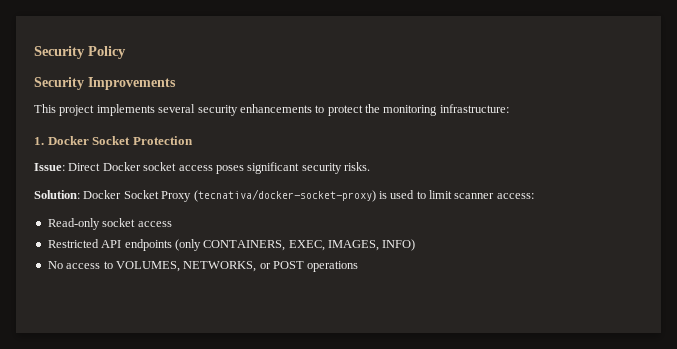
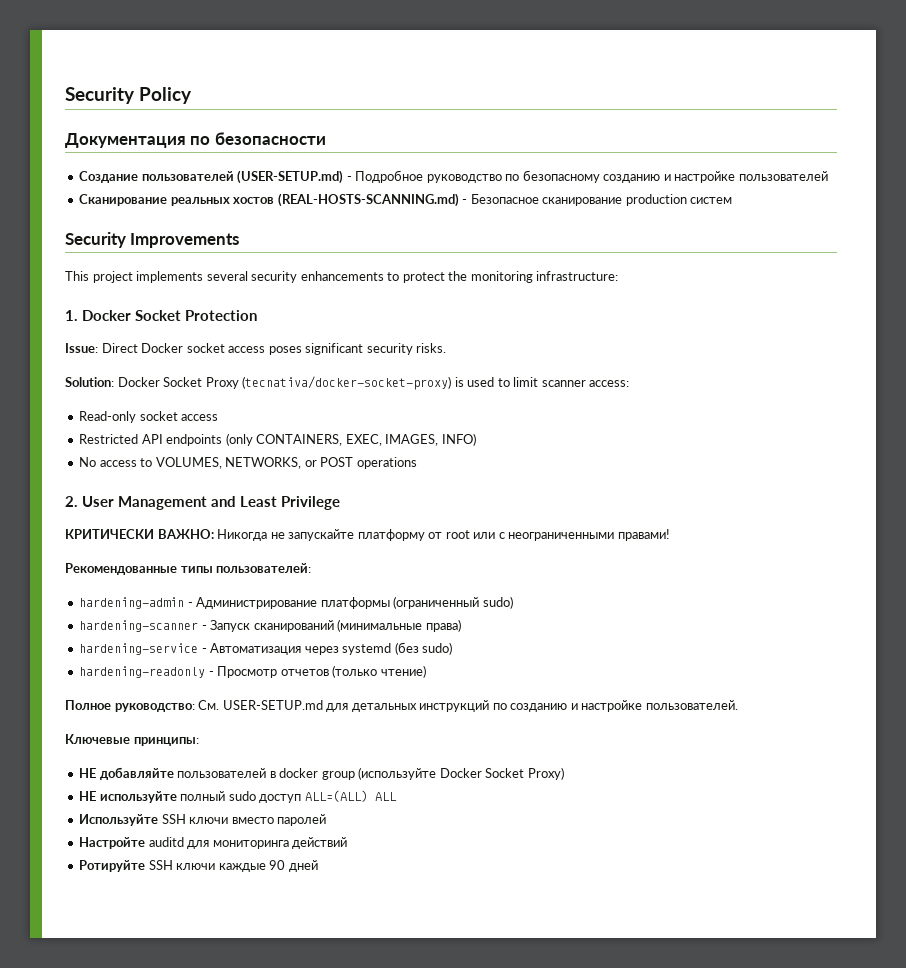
(126, 52) none -> [65,132,326,148] [79,170,828,184] [79,193,733,207] // Документация по безопасности // Создание пользователей (USER-SETUP.md) - Подробное руководство по безопасному созданию и настройке пользователей // Сканирование реальных хостов (REAL-HOSTS-SCANNING.md) - Безопасное сканирование production систем
(359, 266) none -> [65,496,340,510] [65,529,670,541] [65,563,312,575] [79,596,513,609] [79,619,461,632] [79,642,453,655] [79,665,426,678] [65,700,738,712] [65,734,199,746] [79,767,564,780] [79,790,397,803] [79,814,327,826] [79,837,348,849] [79,860,318,872] // 2. User Management and Least Privilege // КРИТИЧЕСКИ ВАЖНО: Никогда не запускайте платформу от root или с неограниченными правами! // Рекомендованные типы пользователей: // hardening-admin - Администрирование платформы (ограниченный sudo) // hardening-scanner - Запуск сканирований (минимальные права) // hardening-service - Автоматизация через systemd (без sudo) // hardening-readonly - Просмотр отчетов (только чтение) // Полное руководство: См. USER-SETUP.md для детальных инструкций по созданию и настройке пользователей. // Ключевые принципы: // НЕ добавляйте пользователей в docker group (используйте Docker Socket Proxy) // НЕ используйте полный sudo доступ ALL=(ALL) ALL // Используйте SSH ключи вместо паролей // Настройте auditd для мониторинга действий // Ротируйте SSH ключи каждые 90 дней

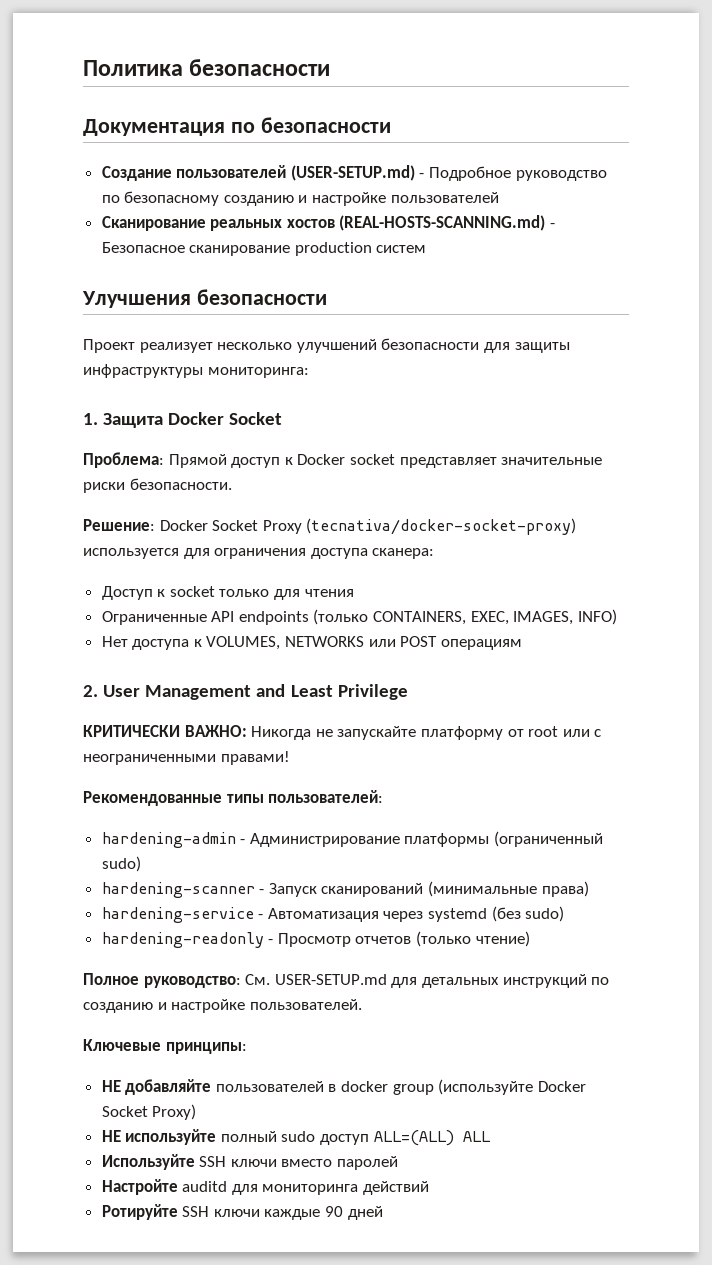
[65,87,192,104] Security Policy -> [83,59,331,76] Политика безопасности
[65,232,240,248] [65,271,619,283] Security Improvements // This project implements several security enhancements to protect the monitoring infrastructure: -> [82,289,327,308] [83,338,570,353] [83,364,309,378] Улучшения безопасности // Проект реализует несколько улучшений безопасности для защиты инфраструктуры мониторинга:
[82,310,257,321] [65,343,447,355] [65,376,630,390] [79,411,219,423] [79,434,139,444] Docker Socket Protection // Issue: Direct Docker socket access poses significant security risks. // Solution: Docker Socket Proxy (tecnativa/docker-socket-proxy) is used to limit scanner access: // Read-only socket access // Restricted -> [103,412,283,428] [83,452,603,468] [83,478,232,493] [83,518,577,535] [83,548,435,559] [101,586,354,600] [101,611,207,625] Защита Docker Socket // Проблема: Прямой доступ к Docker socket представляет значительные риски безопасности. // Решение: Docker Socket Proxy (tecnativa/docker-socket-proxy) используется для ограничения доступа сканера: // Доступ к socket только для чтения // Ограниченные
[225,433,253,446] (only -> [313,609,369,625] (только
[79,457,417,469] No access to VOLUMES, NETWORKS, or POST operations -> [101,636,522,650] Нет доступа к VOLUMES, NETWORKS или POST операциям

